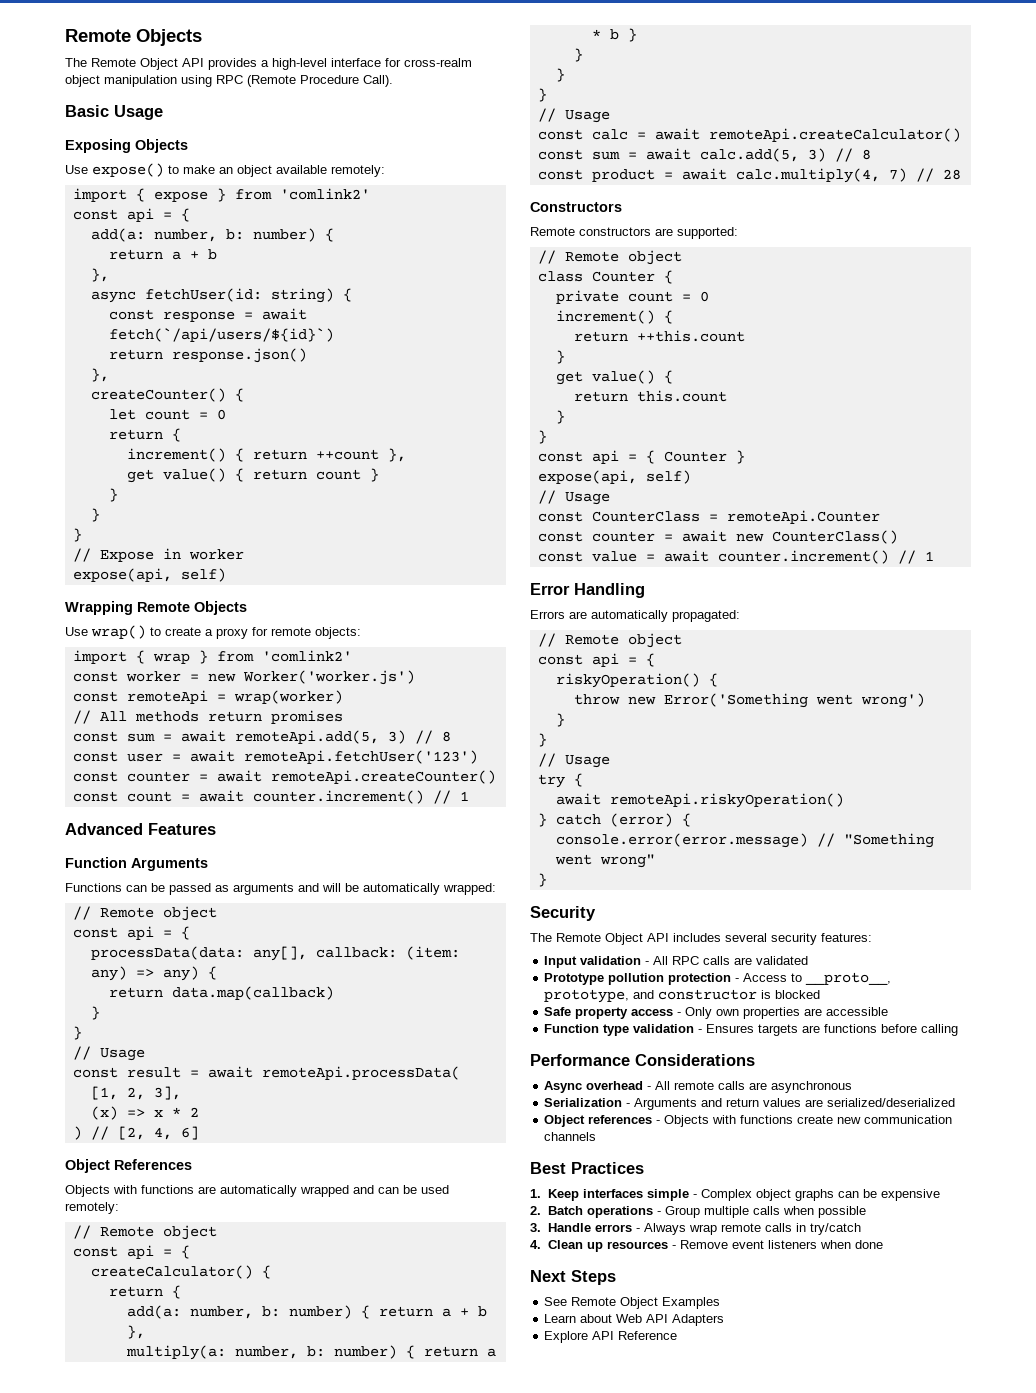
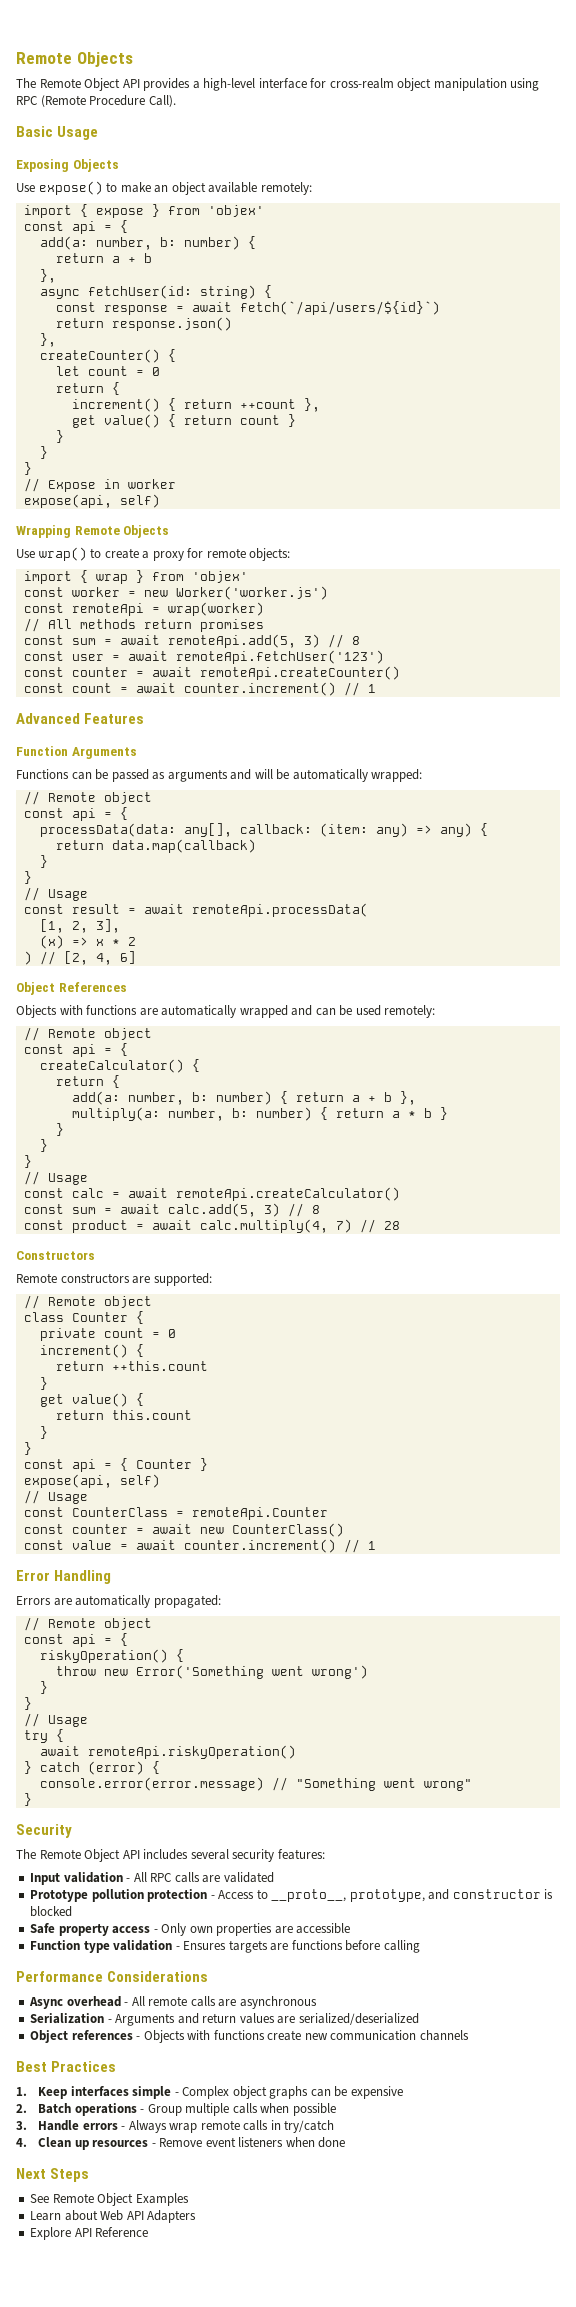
[279,188,370,200] 'comlink2' -> [207,205,264,217] 'objex'
[261,650,352,662] 'comlink2' -> [191,571,248,583] 'objex'

